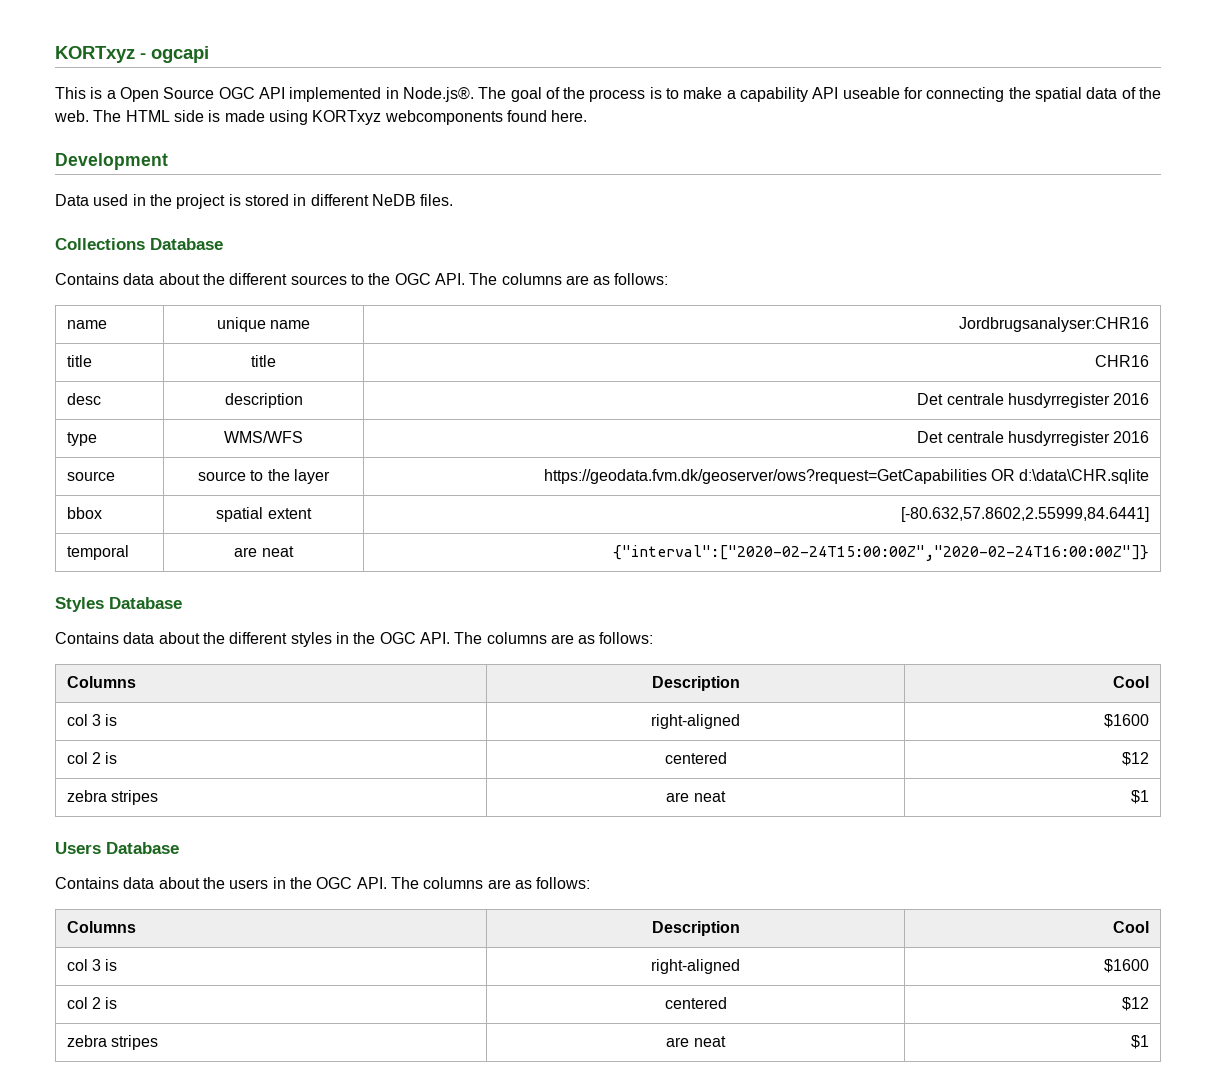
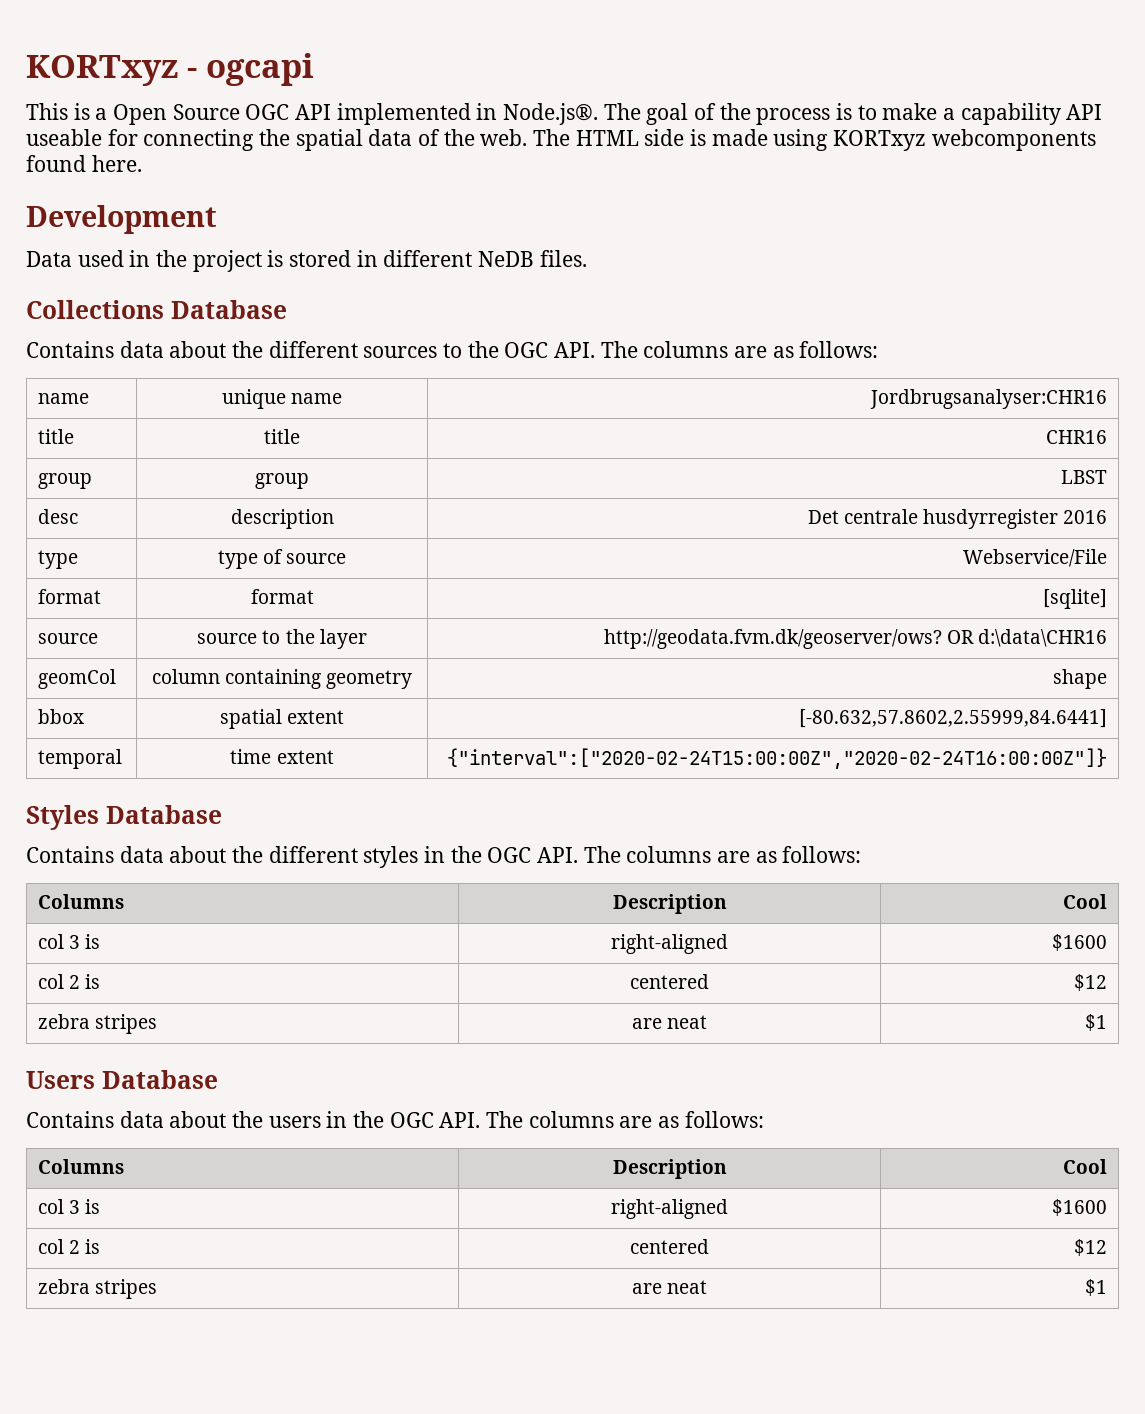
(1150, 361) none -> [38,473,93,489] [255,473,309,489] [1060,470,1107,484] // group | group | LBST
[224,431,303,443] [917,431,1150,446] WMS/WFS | Det centrale husdyrregister 2016 -> [217,549,347,569] [962,549,1107,567] [38,589,102,604] [250,589,314,604] [1042,589,1107,609] type of source | Webservice/File // format | format | [sqlite]
[543,469,1150,484] https://geodata.fvm.dk/geoserver/ows?request=GetCapabilities OR d:\data\CHR.sqlite -> [603,629,1107,649] [38,669,117,689] [151,669,413,689] [1052,669,1107,689] http://geodata.fvm.dk/geoserver/ows? OR d:\data\CHR16 // geomCol | column containing geometry | shape
[234,546,294,557] are neat -> [230,749,334,764] time extent

